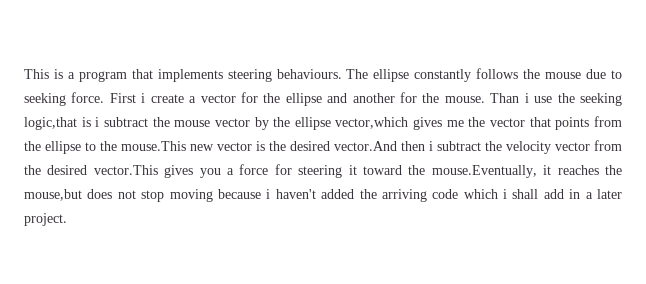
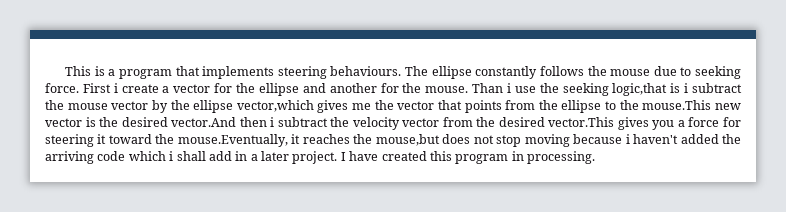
(67, 219) none -> [340,151,595,164] I have created this program in processing.

